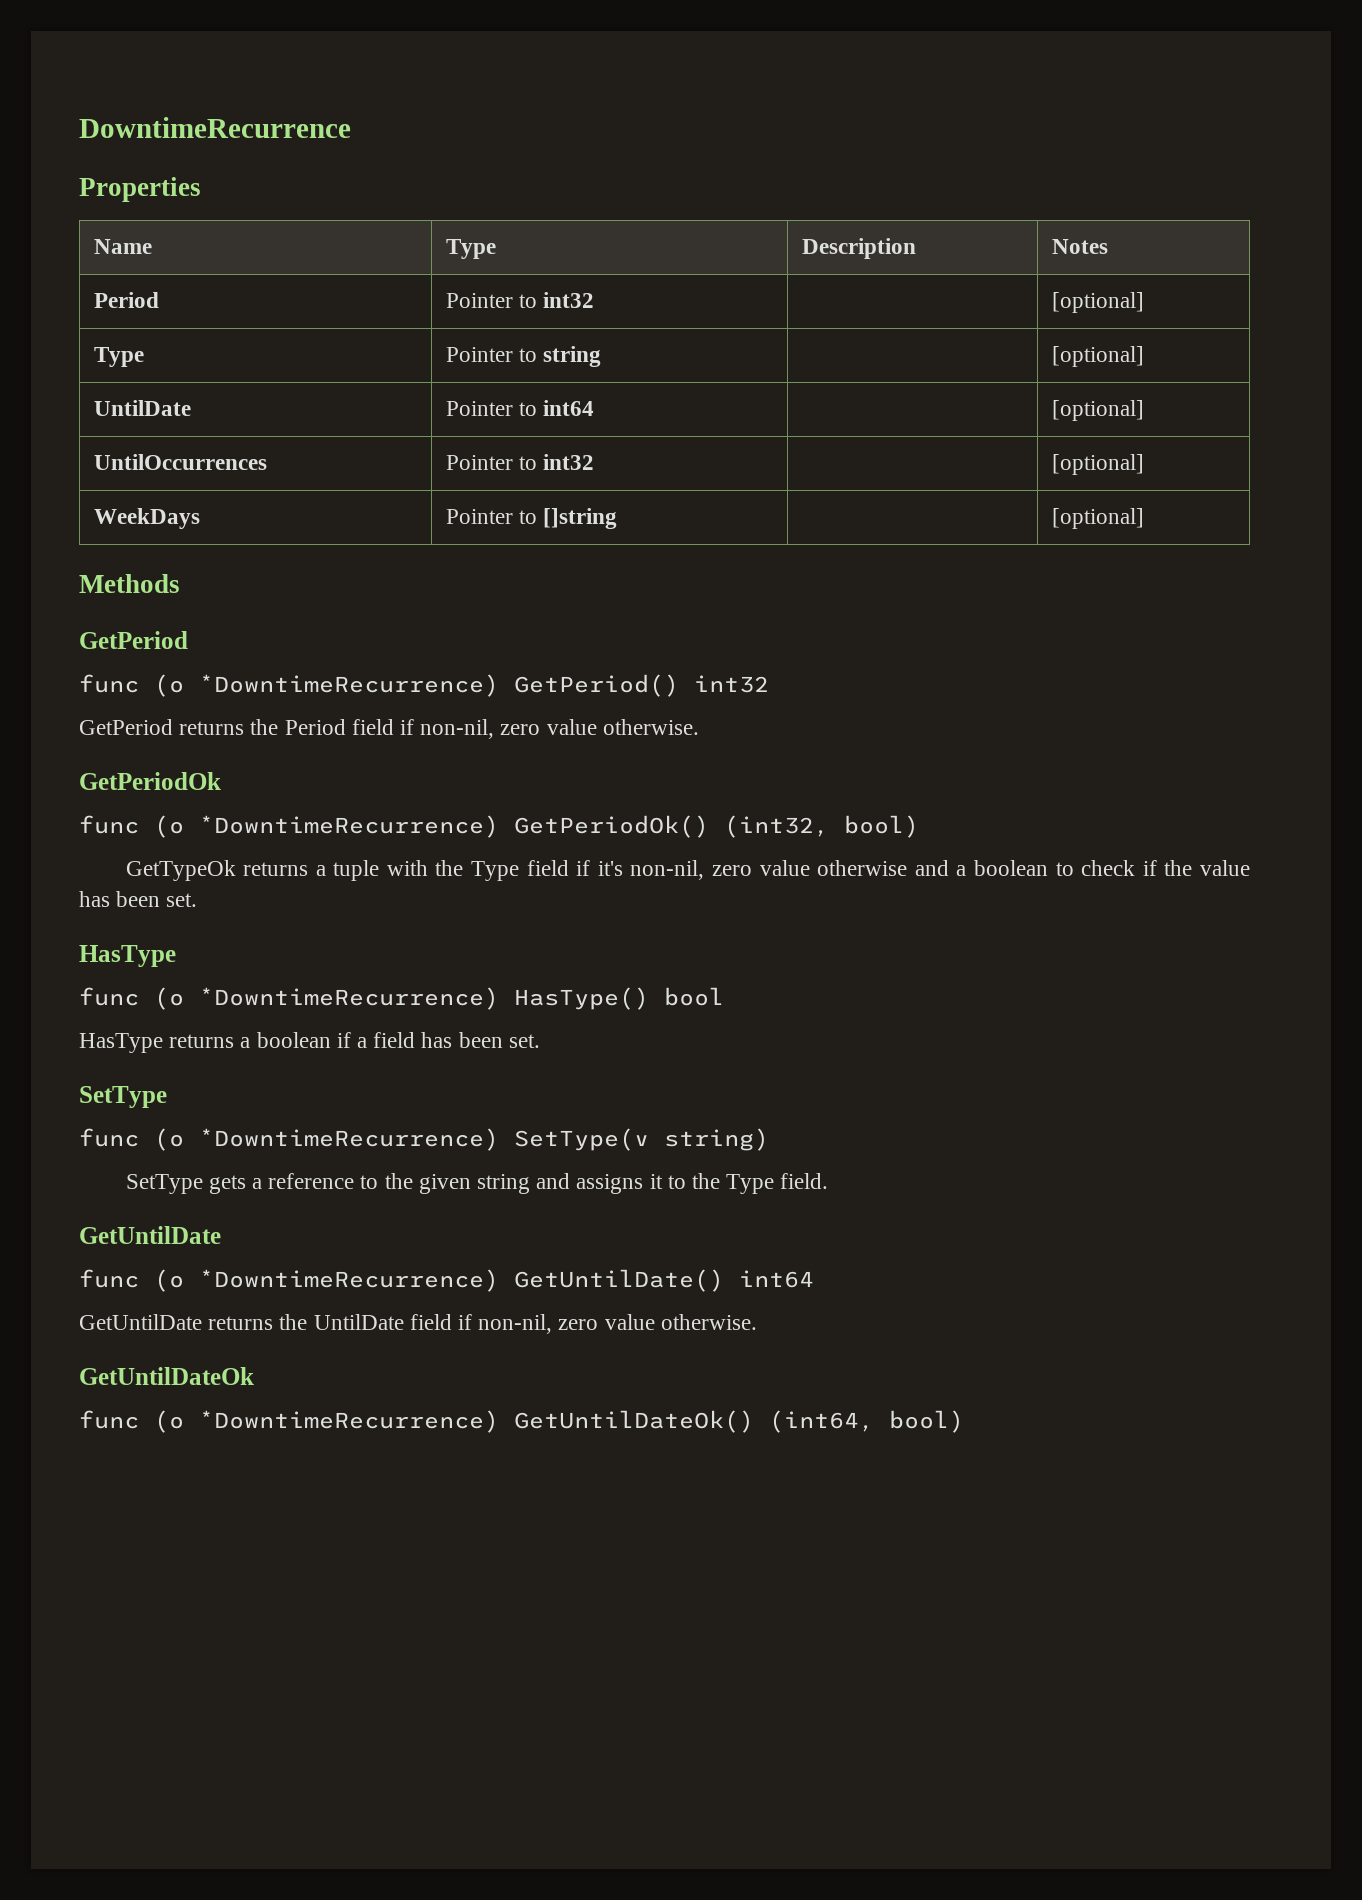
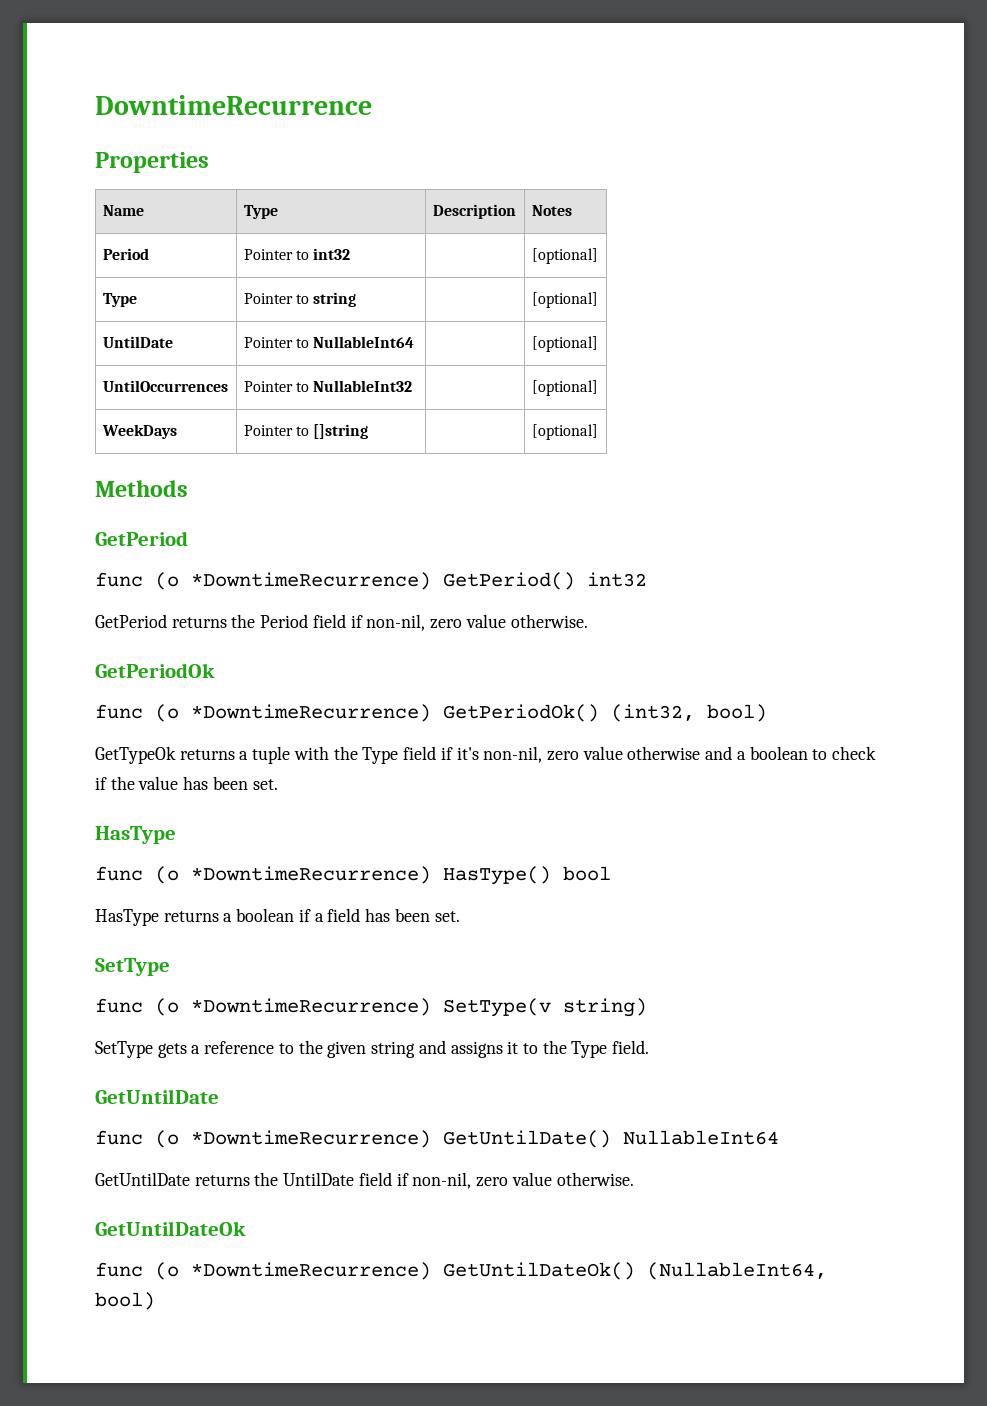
[542,400,594,416] int64 -> [313,336,415,348] NullableInt64
[542,454,594,470] int32 -> [313,380,413,392] NullableInt32
[739,1270,814,1288] int64 -> [623,1130,779,1145] NullableInt64
[769,1410,874,1433] (int64, -> [647,1262,827,1280] (NullableInt64,

